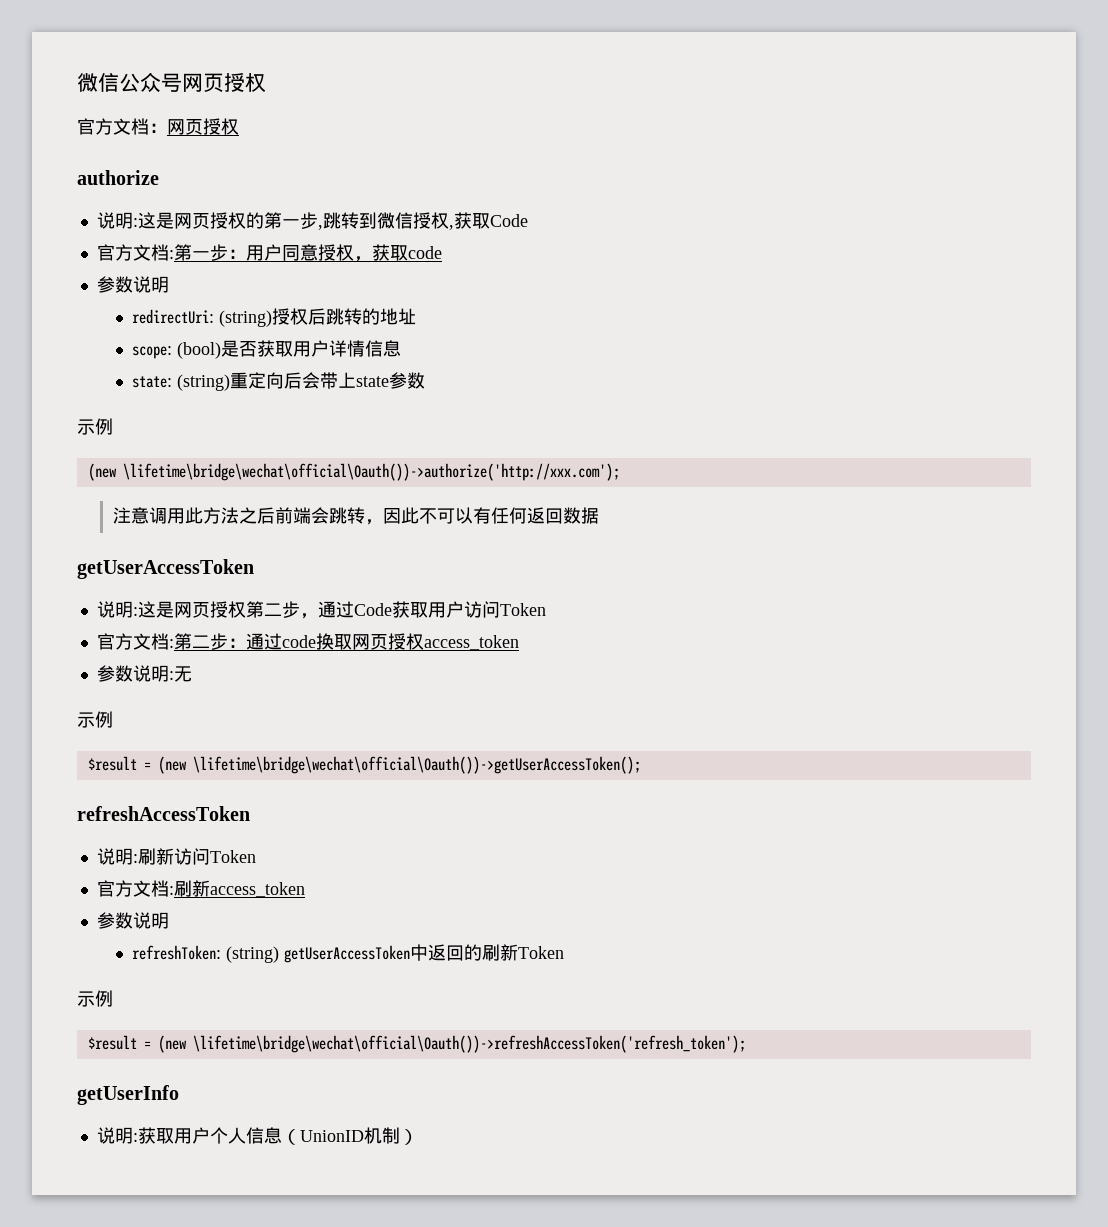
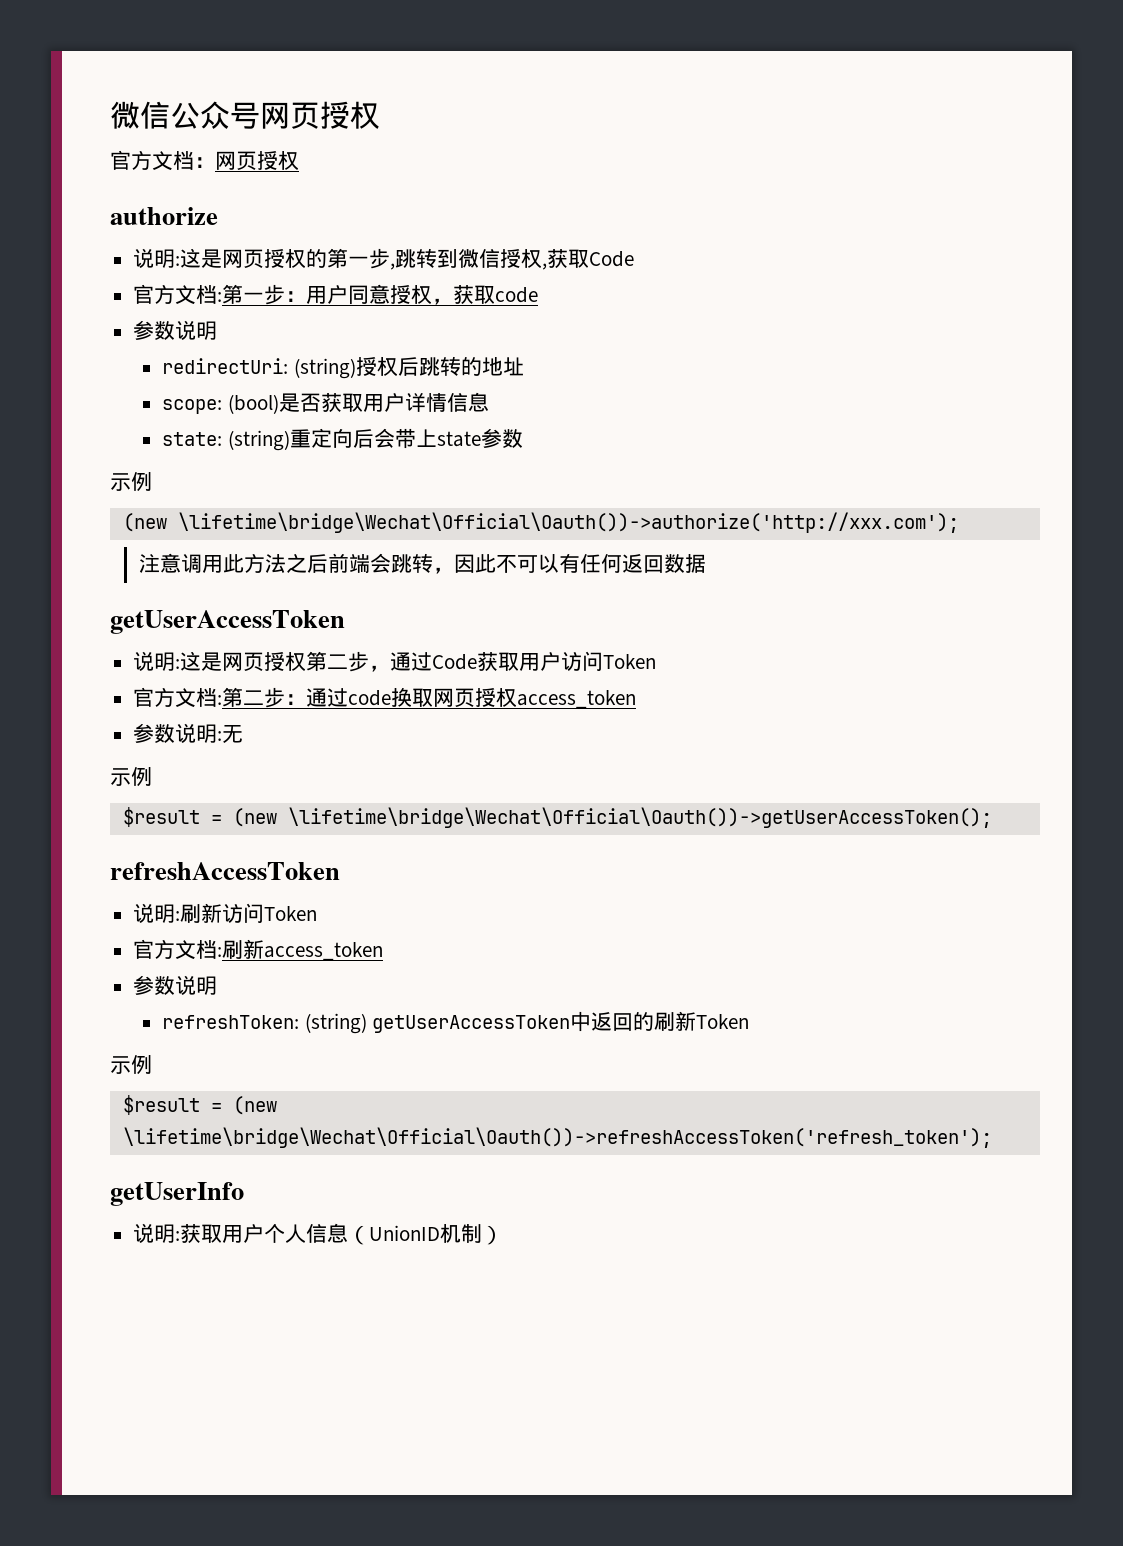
[122,463,620,481] \lifetime\bridge\wechat\official\Oauth())->authorize('http://xxx.com'); -> [177,512,959,533] \lifetime\bridge\Wechat\Official\Oauth())->authorize('http://xxx.com');
[192,756,641,774] \lifetime\bridge\wechat\official\Oauth())->getUserAccessToken(); -> [287,807,992,828] \lifetime\bridge\Wechat\Official\Oauth())->getUserAccessToken();
[192,1035,746,1053] \lifetime\bridge\wechat\official\Oauth())->refreshAccessToken('refresh_token'); -> [122,1127,992,1148] \lifetime\bridge\Wechat\Official\Oauth())->refreshAccessToken('refresh_token');

